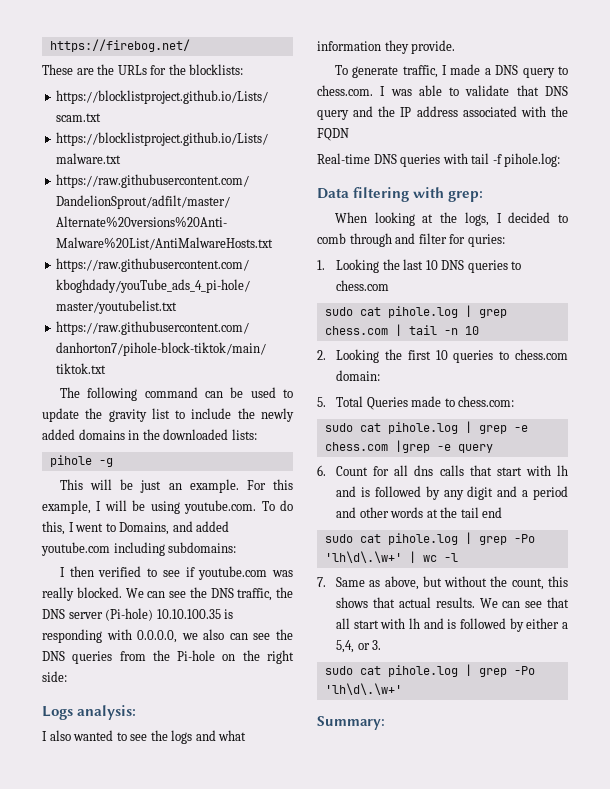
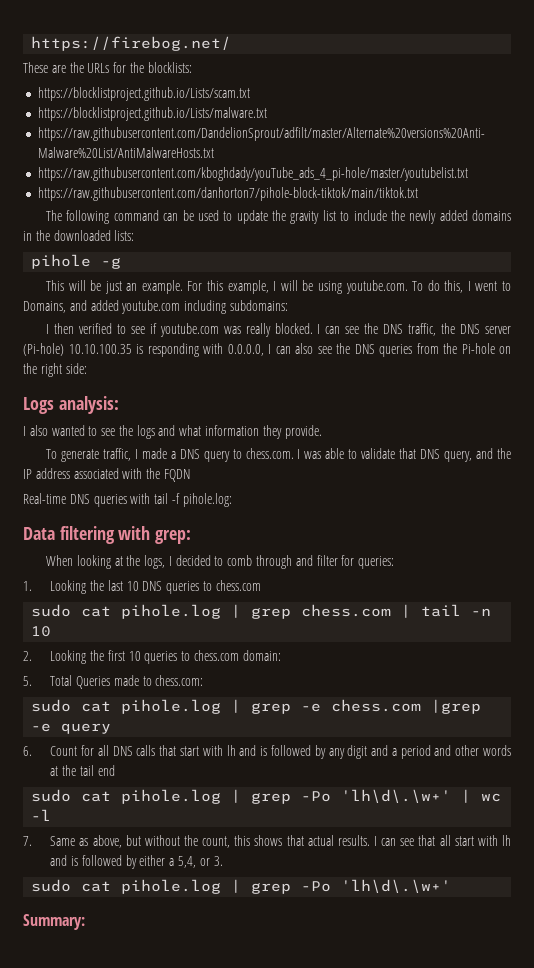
[125,588,144,598] We -> [317,324,321,334] I
[181,629,248,640] we also can -> [268,343,313,354] I can also
[317,110,349,120] query -> [444,451,473,462] query,
[467,234,505,247] quries: -> [358,556,395,569] queries:
[414,465,434,476] dns -> [112,746,133,756] DNS
[479,598,498,608] We -> [373,836,377,846] I

